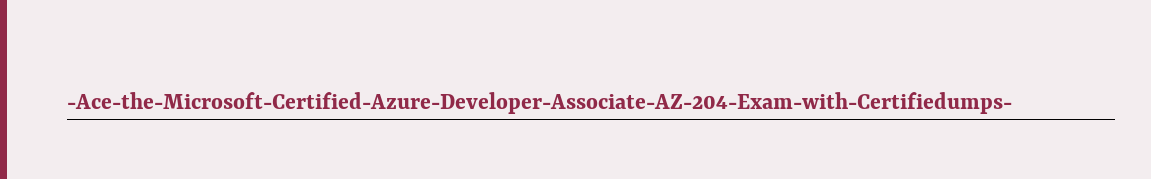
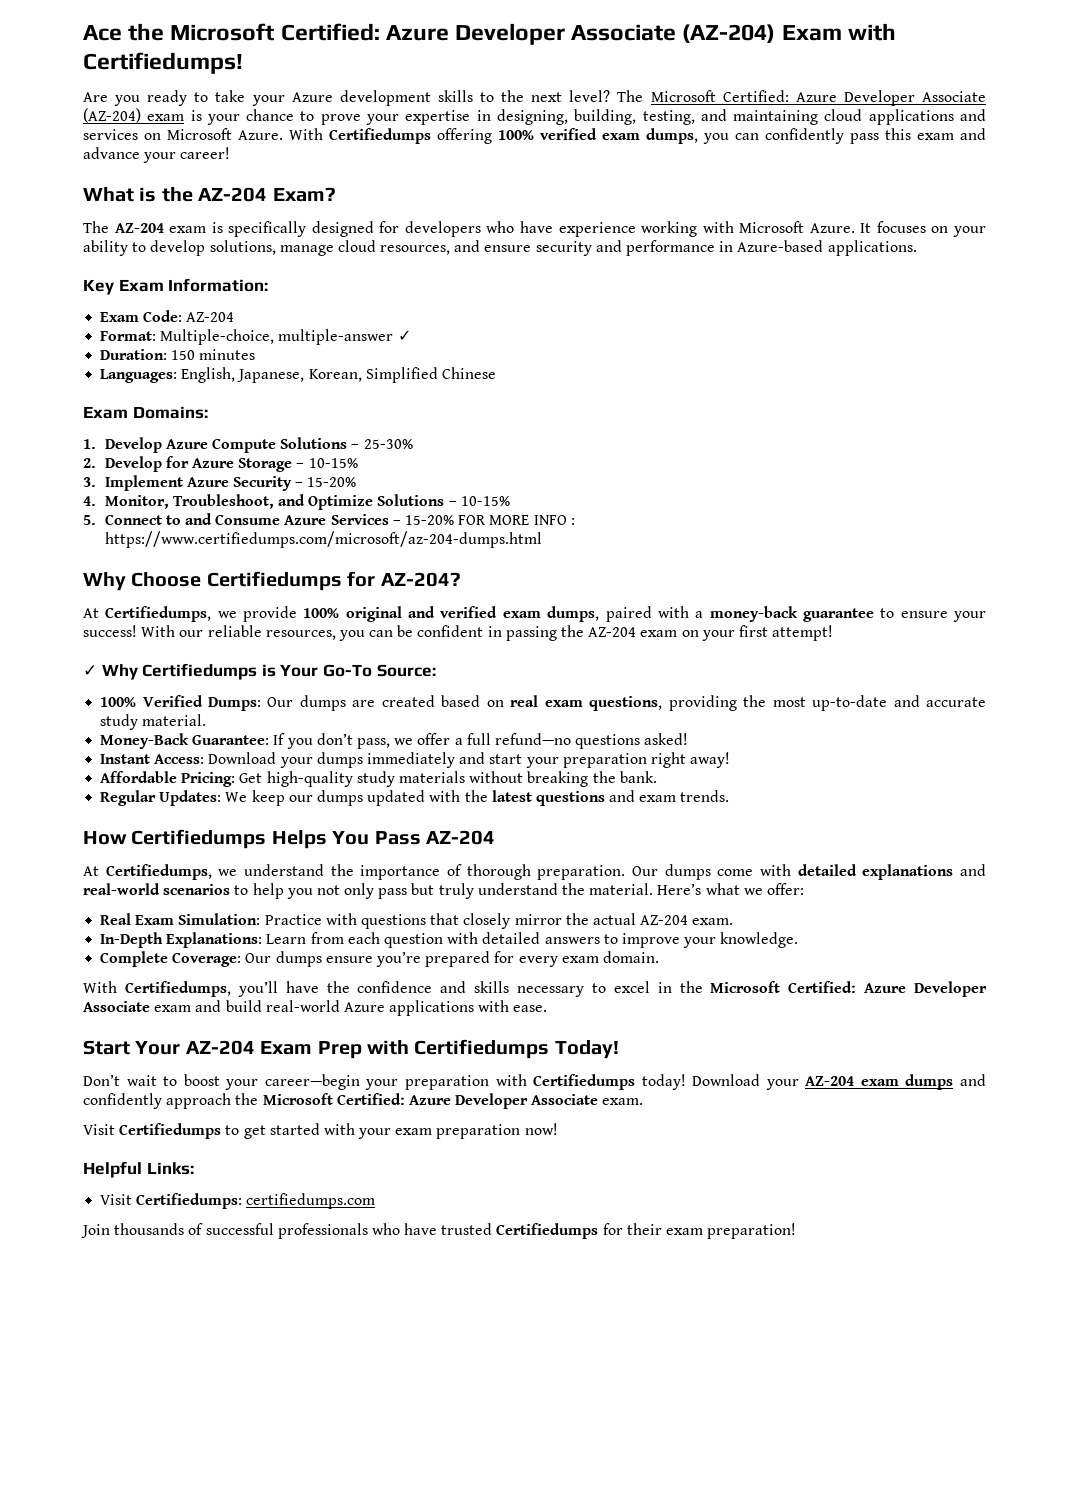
[67,92,1012,114] -Ace-the-Microsoft-Certified-Azure-Developer-Associate-AZ-204-Exam-with-Certifiedumps- -> [83,23,896,45] [83,52,243,74] [83,90,986,106] [83,108,986,125] [83,128,986,144] [83,147,231,163] [83,187,336,202] [83,221,986,237] [83,240,917,256] [83,278,269,295] [100,310,235,322] [100,329,411,345] [100,349,256,360] [100,367,496,383] [83,406,208,419] [83,437,413,453] [83,456,358,472] [83,475,357,491] [83,494,510,510] [83,513,575,525] [104,531,542,548] [83,571,461,591] [83,606,987,622] [83,625,834,641] [83,663,436,680] [100,695,987,711] [100,714,207,730] [100,733,689,749] [100,752,731,768] [100,771,657,787] [100,790,730,806] [83,829,495,849] [83,864,986,880] [83,883,804,899] [100,913,734,929] [100,932,799,948] [100,951,659,967] [83,981,987,997] [83,1000,548,1016] [83,1039,619,1059] [83,1074,986,1090] [83,1093,644,1109] [83,1123,558,1139] [83,1161,194,1178] [100,1193,376,1209] [81,1223,797,1239] Ace the Microsoft Certified: Azure Developer Associate (AZ-204) Exam with Certifiedumps! // Are you ready to take your Azure development skills to the next level? The Microsoft Certified: Azure Developer Associate (AZ-204) exam is your chance to prove your expertise in designing, building, testing, and maintaining cloud applications and services on Microsoft Azure. With Certifiedumps offering 100% verified exam dumps, you can confidently pass this exam and advance your career! // What is the AZ-204 Exam? // The AZ-204 exam is specifically designed for developers who have experience working with Microsoft Azure. It focuses on your ability to develop solutions, manage cloud resources, and ensure security and performance in Azure-based applications. // Key Exam Information: // Exam Code: AZ-204 // Format: Multiple-choice, multiple-answer ✓ // Duration: 150 minutes // Languages: English, Japanese, Korean, Simplified Chinese // Exam Domains: // 1. Develop Azure Compute Solutions – 25-30% // 2. Develop for Azure Storage – 10-15% // 3. Implement Azure Security – 15-20% // 4. Monitor, Troubleshoot, and Optimize Solutions – 10-15% // 5. Connect to and Consume Azure Services – 15-20% FOR MORE INFO : https://www.certifiedumps.com/microsoft/az-204-dumps.html // Why Choose Certifiedumps for AZ-204? // At Certifiedumps, we provide 100% original and verified exam dumps, paired with a money-back guarantee to ensure your success! With our reliable resources, you can be confident in passing the AZ-204 exam on your first attempt! // ✓ Why Certifiedumps is Your Go-To Source: // 100% Verified Dumps: Our dumps are created based on real exam questions, providing the most up-to-date and accurate study material. // Money-Back Guarantee: If you don’t pass, we offer a full refund—no questions asked! // Instant Access: Download your dumps immediately and start your preparation right away! // Affordable Pricing: Get high-quality study materials without breaking the bank. // Regular Updates: We keep our dumps updated with the latest questions and exam trends. // How Certifiedumps Helps You Pass AZ-204 // At Certifiedumps, we understand the importance of thorough preparation. Our dumps come with detailed explanations and real-world scenarios to help you not only pass but truly understand the material. Here’s what we offer: // Real Exam Simulation: Practice with questions that closely mirror the actual AZ-204 exam. // In-Depth Explanations: Learn from each question with detailed answers to improve your knowledge. // Complete Coverage: Our dumps ensure you’re prepared for every exam domain. // With Certifiedumps, you’ll have the confidence and skills necessary to excel in the Microsoft Certified: Azure Developer Associate exam and build real-world Azure applications with ease. // Start Your AZ-204 Exam Prep with Certifiedumps Today! // Don’t wait to boost your career—begin your preparation with Certifiedumps today! Download your AZ-204 exam dumps and confidently approach the Microsoft Certified: Azure Developer Associate exam. // Visit Certifiedumps to get started with your exam preparation now! // Helpful Links: // Visit Certifiedumps: certifiedumps.com // Join thousands of successful professionals who have trusted Certifiedumps for their exam preparation!

